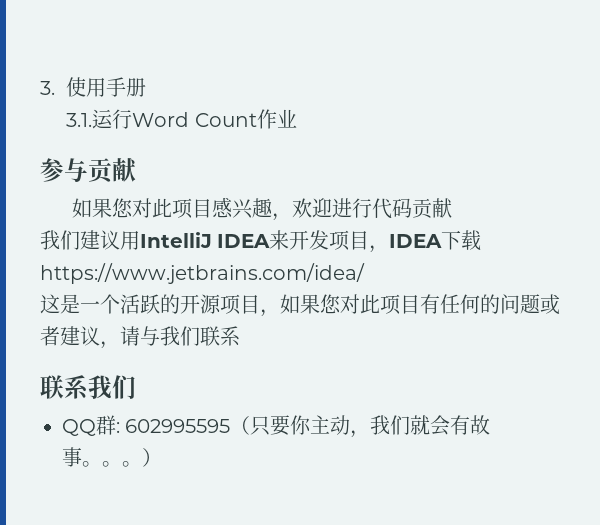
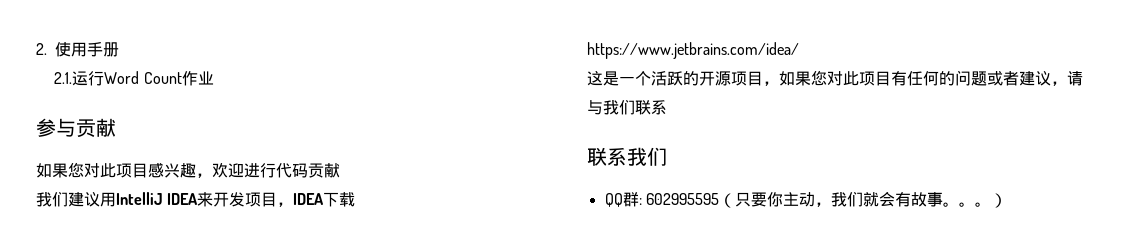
[40,81,55,95] 3. -> [36,43,47,55] 2.
[66,113,93,127] 3.1. -> [54,72,73,84] 2.1.

